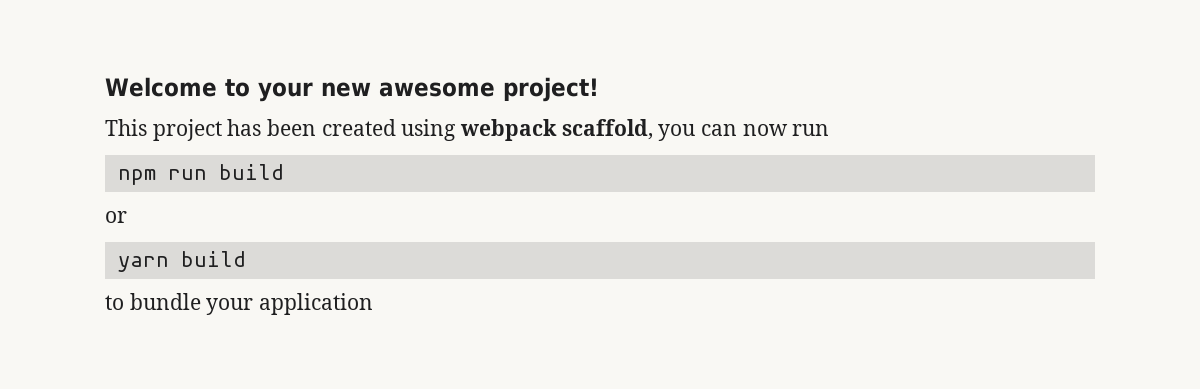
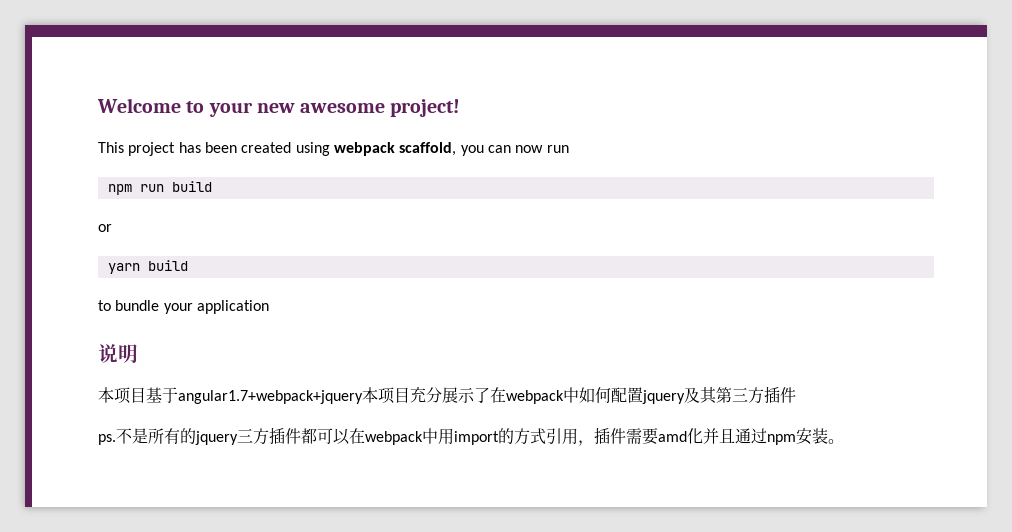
(374, 304) none -> [98,344,138,363] [98,386,796,404] [98,427,844,446] // 说明 // 本项目基于angular1.7+webpack+jquery本项目充分展示了在webpack中如何配置jquery及其第三方插件 // ps.不是所有的jquery三方插件都可以在webpack中用import的方式引用，插件需要amd化并且通过npm安装。

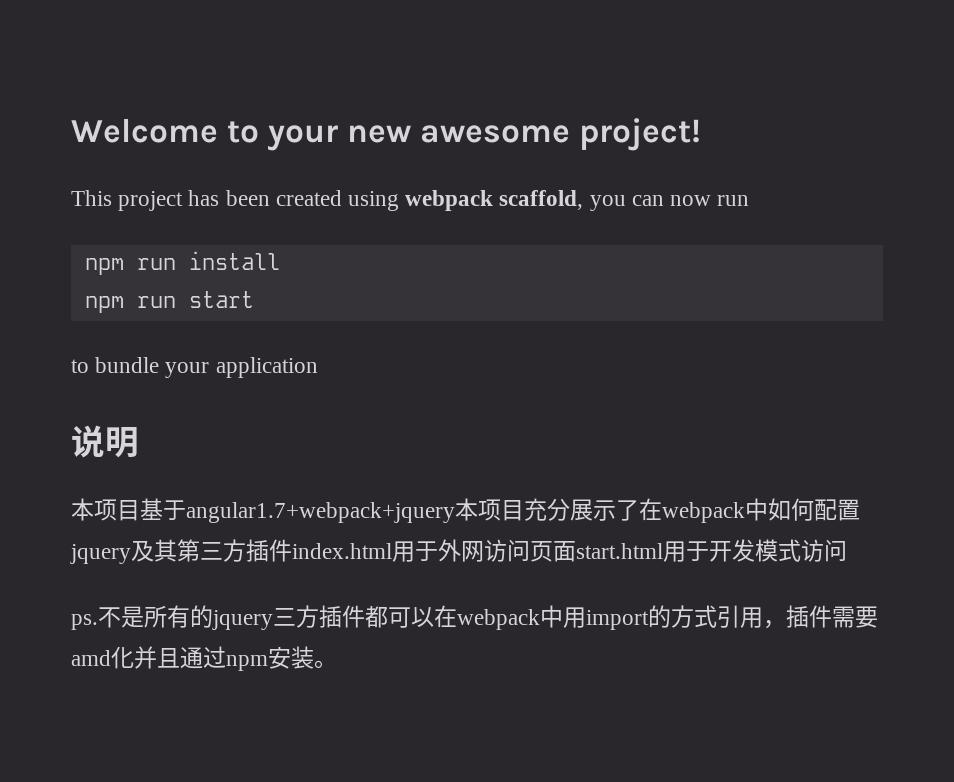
[171,181,212,192] [98,224,112,232] [107,260,188,274] build // or // yarn build -> [188,251,280,270] [84,291,254,313] install // npm run start
(796, 395) none -> [292,539,847,562] index.html用于外网访问页面start.html用于开发模式访问

